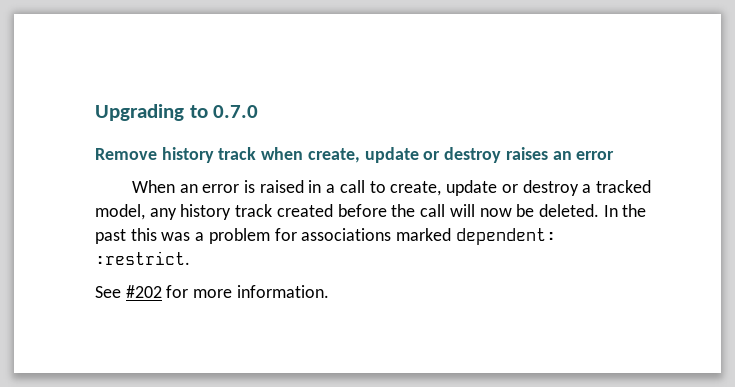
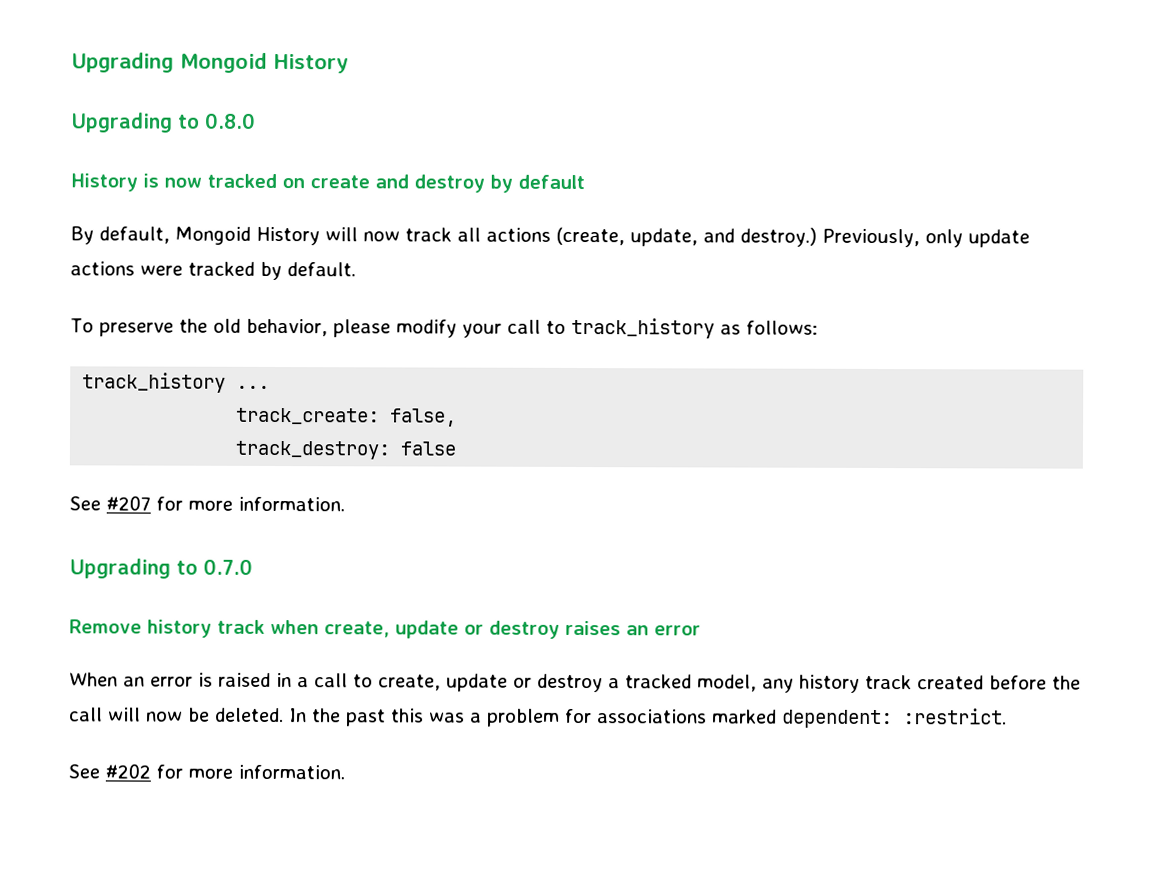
[95,104,184,121] Upgrading -> [71,52,349,74] [71,112,256,133] [70,173,585,193] [70,226,1030,248] [70,261,356,281] [70,317,818,339] [82,372,271,393] [236,407,458,427] [235,440,457,460] [69,495,345,512] [69,558,171,579] Upgrading Mongoid History // Upgrading to 0.8.0 // History is now tracked on create and destroy by default // By default, Mongoid History will now track all actions (create, update, and destroy.) Previously, only update actions were tracked by default. // To preserve the old behavior, please modify your call to track_history as follows: // track_history ... // track_create: false, // track_destroy: false // See #207 for more information. // Upgrading

